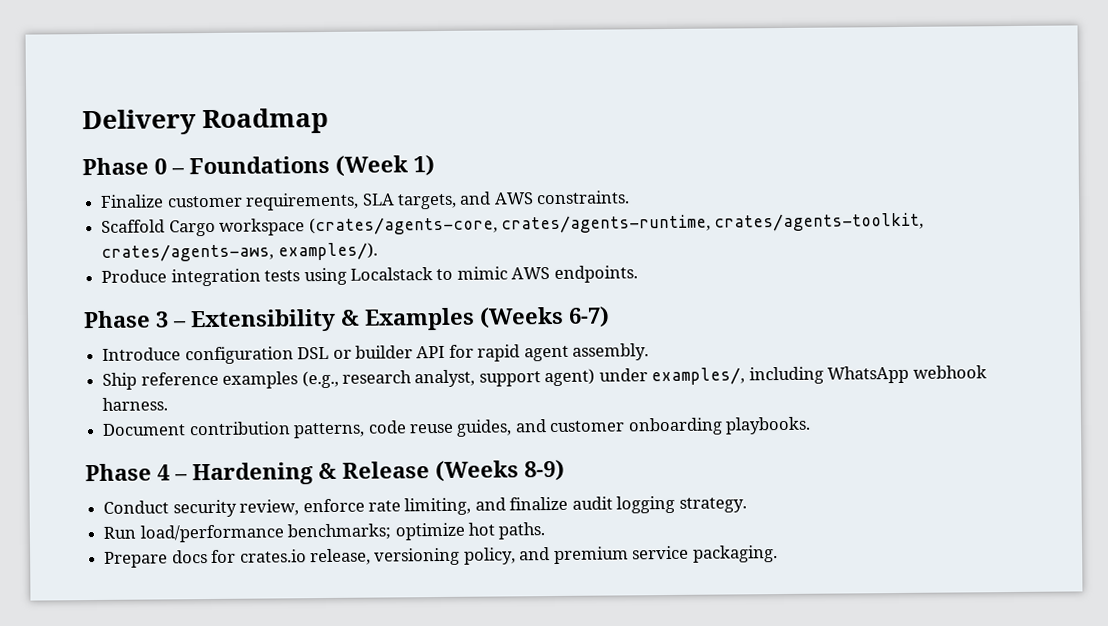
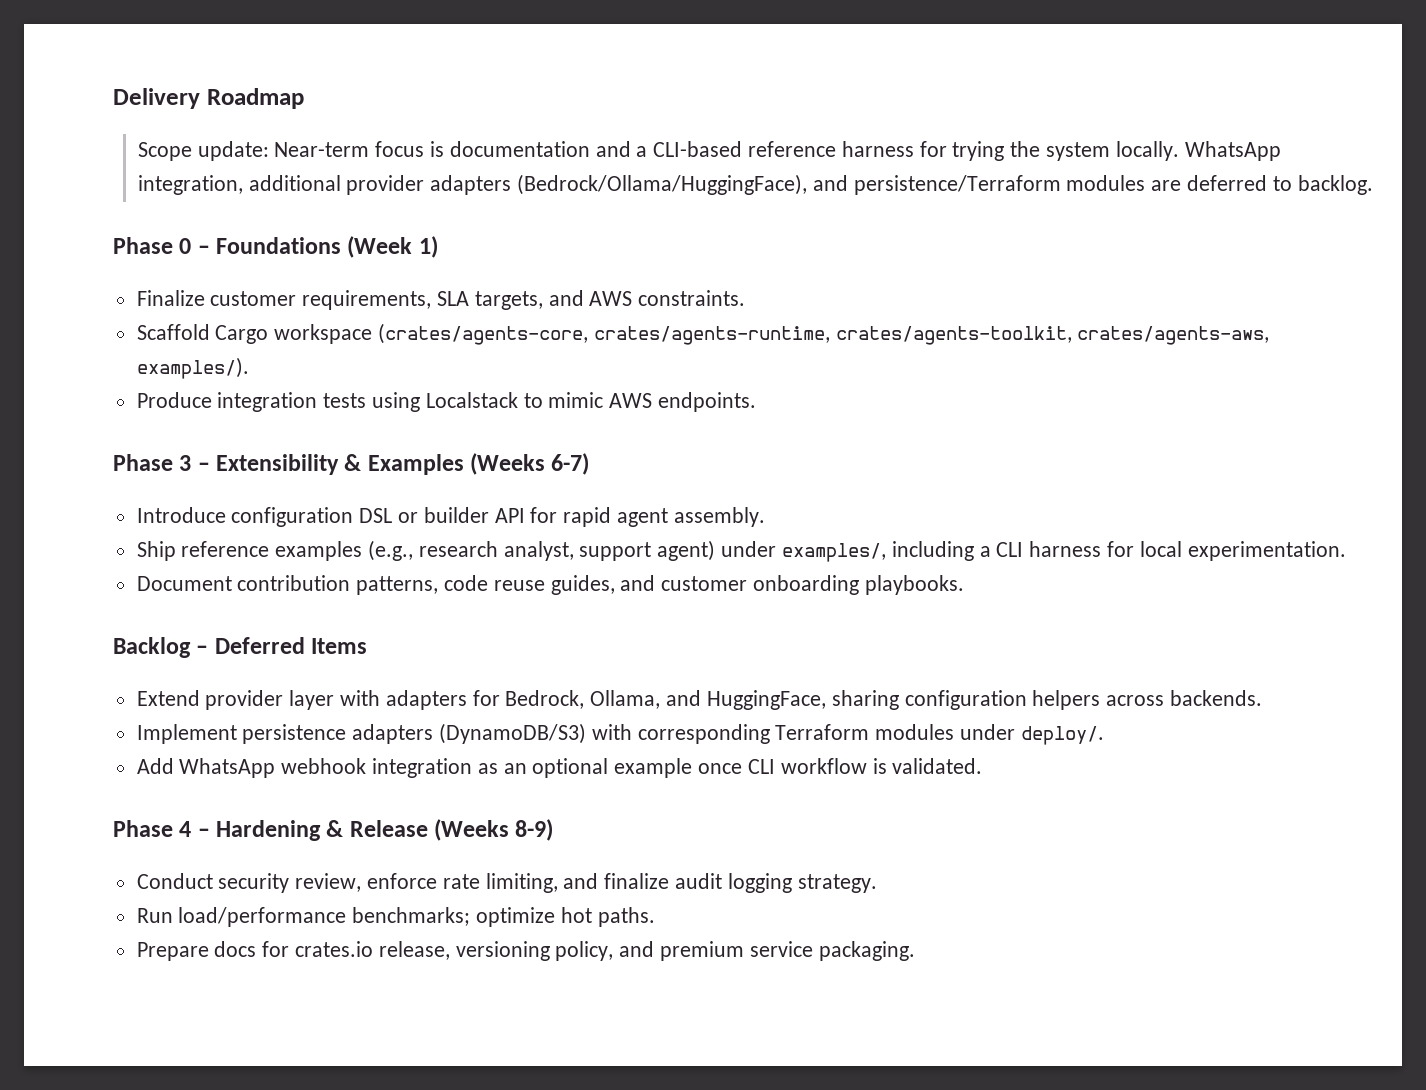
(330, 121) none -> [137,141,1281,161] [137,174,1373,195] // Scope update: Near-term focus is documentation and a CLI-based reference harness for trying the system locally. WhatsApp integration, additional provider adapters (Bedrock/Ollama/HuggingFace), and persistence/Terraform modules are deferred to backlog.
[827,365,987,384] [102,397,169,411] WhatsApp webhook harness. -> [979,541,1346,561] a CLI harness for local experimentation.
(812, 425) none -> [113,637,368,658] [136,690,1262,710] [136,723,1104,745] [136,758,983,778] // Backlog – Deferred Items // Extend provider layer with adapters for Bedrock, Ollama, and HuggingFace, sharing configuration helpers across backends. // Implement persistence adapters (DynamoDB/S3) with corresponding Terraform modules under deploy/. // Add WhatsApp webhook integration as an optional example once CLI workflow is validated.

